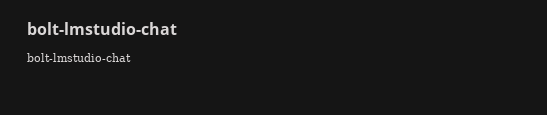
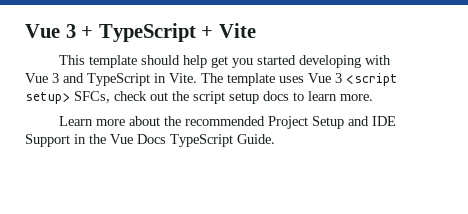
[27,22,177,35] [27,53,131,62] bolt-lmstudio-chat // bolt-lmstudio-chat -> [25,23,256,42] [59,55,392,68] [25,73,398,86] [25,91,373,104] [59,116,397,129] [25,134,275,147] Vue 3 + TypeScript + Vite // This template should help get you started developing with Vue 3 and TypeScript in Vite. The template uses Vue 3 <script setup> SFCs, check out the script setup docs to learn more. // Learn more about the recommended Project Setup and IDE Support in the Vue Docs TypeScript Guide.

